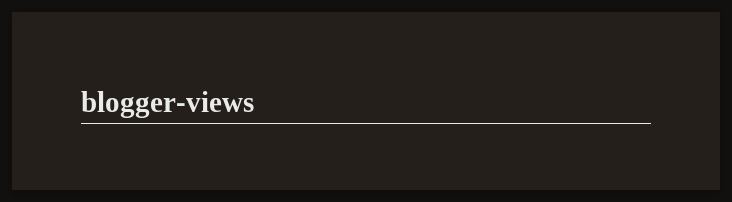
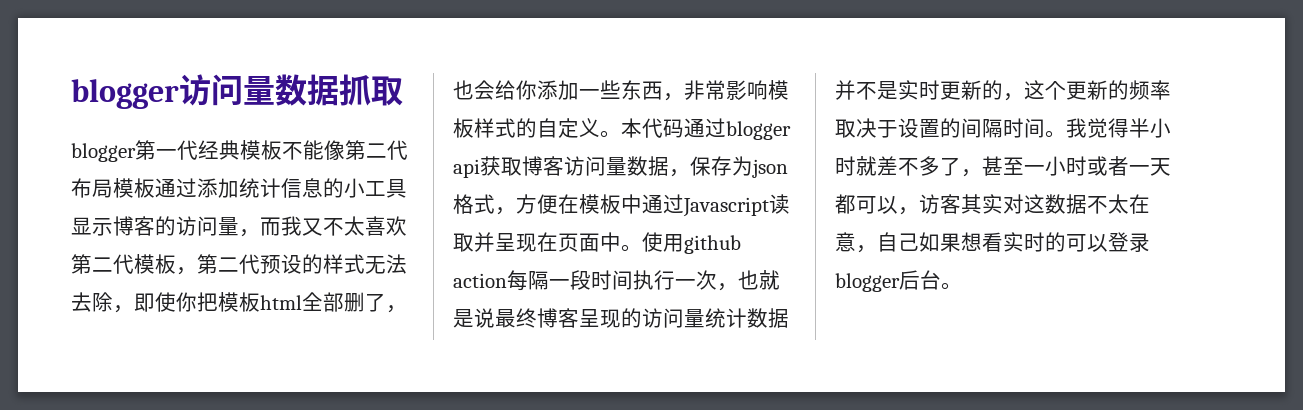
[81,91,254,118] blogger-views -> [71,74,403,109] [71,140,408,162] [71,178,407,198] [71,216,407,237] [71,254,407,275] [71,292,407,313] [453,80,789,101] [453,118,791,140] [453,156,788,178] [453,194,790,217] [453,232,741,254] [453,270,780,291] [453,308,789,328] [835,80,1171,101] [835,118,1171,138] [835,156,1171,177] [835,194,1150,215] [835,232,1150,253] [835,270,962,292] blogger访问量数据抓取 // blogger第一代经典模板不能像第二代布局模板通过添加统计信息的小工具显示博客的访问量，而我又不太喜欢第二代模板，第二代预设的样式无法去除，即使你把模板html全部删了，也会给你添加一些东西，非常影响模板样式的自定义。本代码通过blogger api获取博客访问量数据，保存为json格式，方便在模板中通过Javascript读取并呈现在页面中。使用github action每隔一段时间执行一次，也就是说最终博客呈现的访问量统计数据并不是实时更新的，这个更新的频率取决于设置的间隔时间。我觉得半小时就差不多了，甚至一小时或者一天都可以，访客其实对这数据不太在意，自己如果想看实时的可以登录blogger后台。

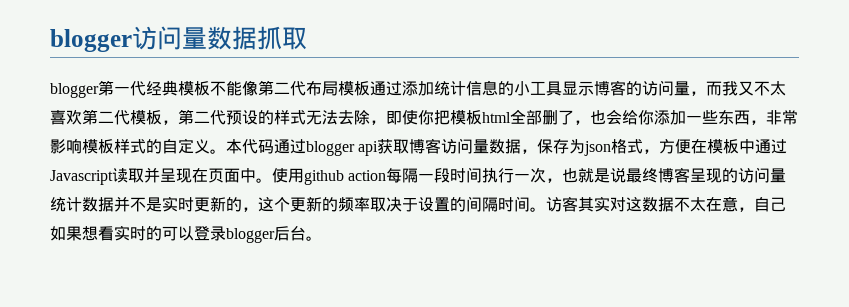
[1066,118,1171,138] [835,156,1171,177] [835,194,919,215] 我觉得半小时就差不多了，甚至一小时或者一天都可以， -> (546, 209) none

